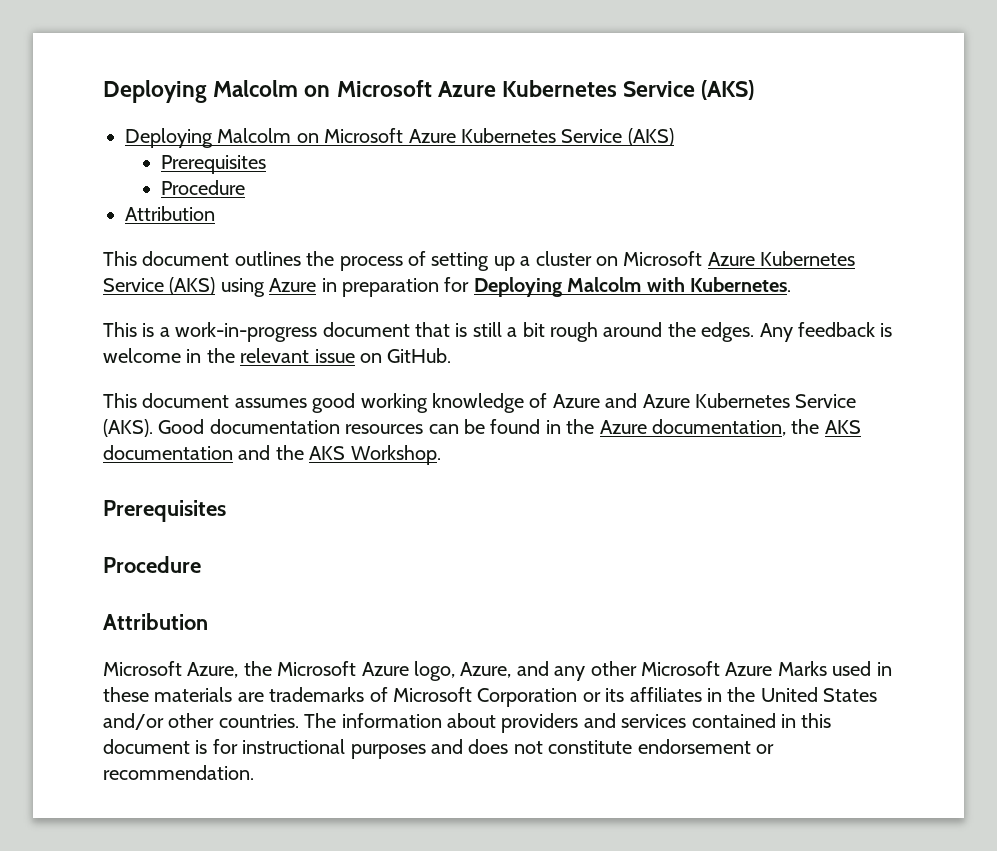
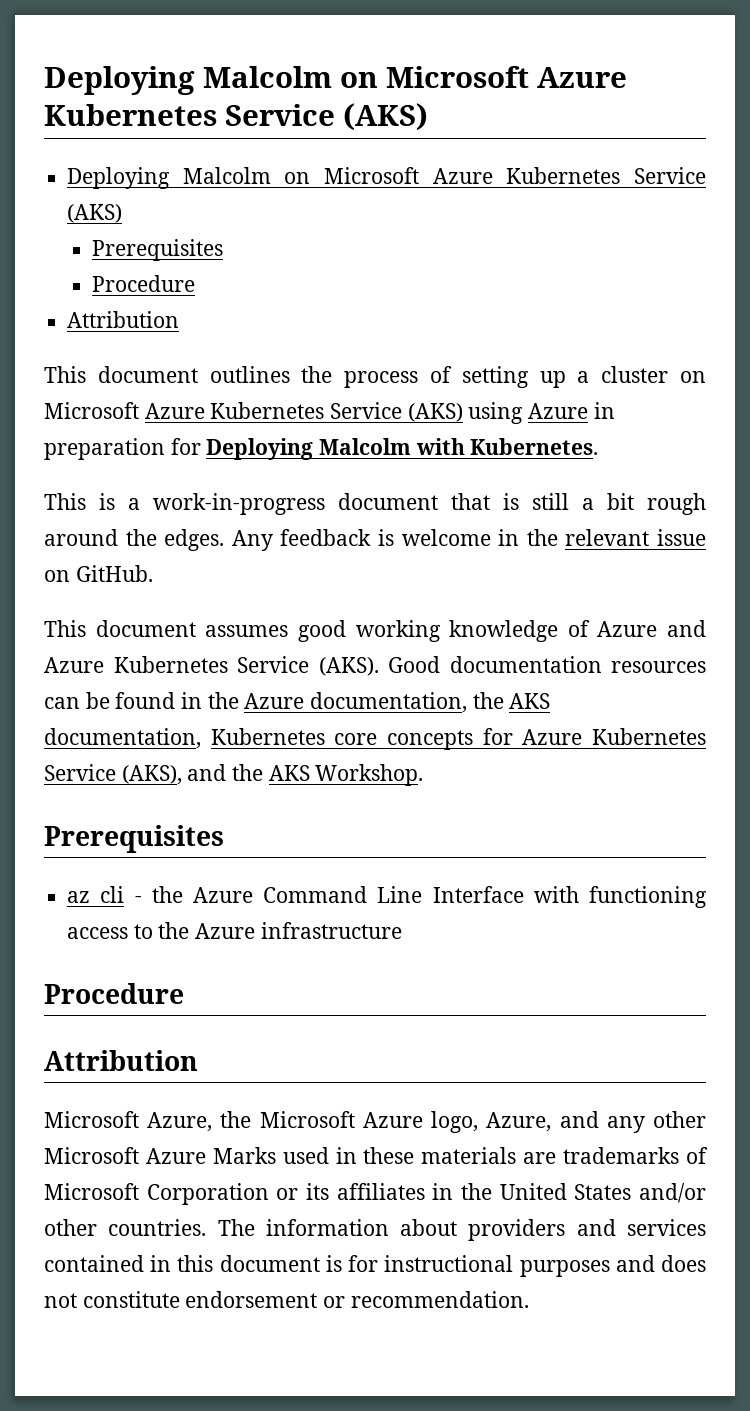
[103,445,233,460] documentation -> [44,728,706,750] [44,764,182,785] documentation, Kubernetes core concepts for Azure Kubernetes Service (AKS),
(226, 511) none -> [67,886,707,908] [67,922,402,939] // az cli - the Azure Command Line Interface with functioning access to the Azure infrastructure

